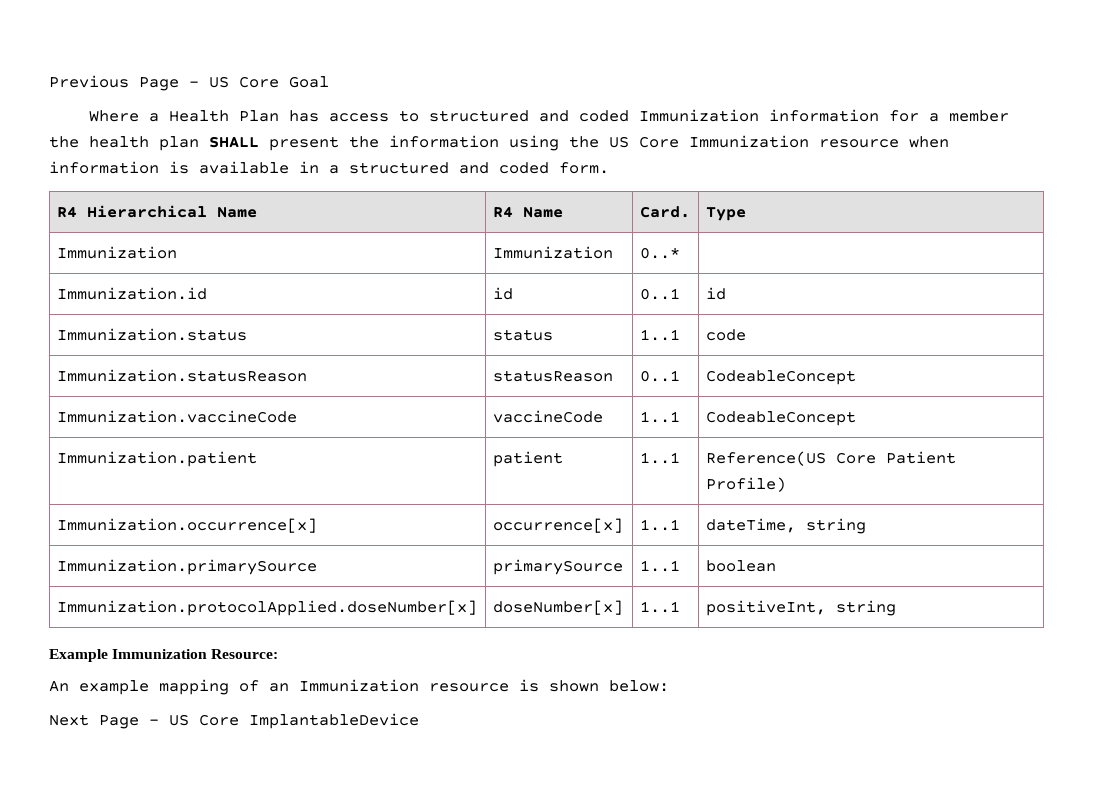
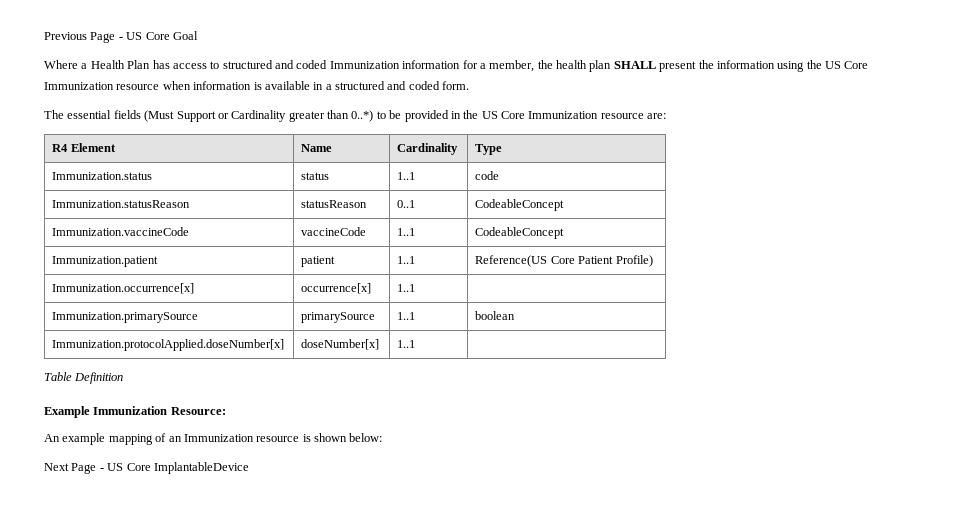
[949,110,1010,122] member -> [489,60,535,72] member,
[56,205,257,218] [492,206,563,218] [639,206,690,218] [705,207,746,221] [56,246,177,259] [492,246,613,259] [639,247,680,259] [56,287,207,300] [492,287,513,300] [639,288,680,300] [705,287,726,300] // R4 Hierarchical Name | R4 Name | Card. | Type // Immunization | Immunization | 0..* | // Immunization.id | id | 0..1 | id -> [44,110,667,122] [52,143,116,152] [301,144,333,152] [397,143,459,155] [475,144,503,155] // The essential fields (Must Support or Cardinality greater than 0..*) to be provided in the US Core Immunization resource are: // R4 Element | Name | Cardinality | Type
[705,518,866,534] dateTime, string -> (416, 288) none
[705,600,896,616] positiveInt, string -> [44,372,124,384] // Table Definition

